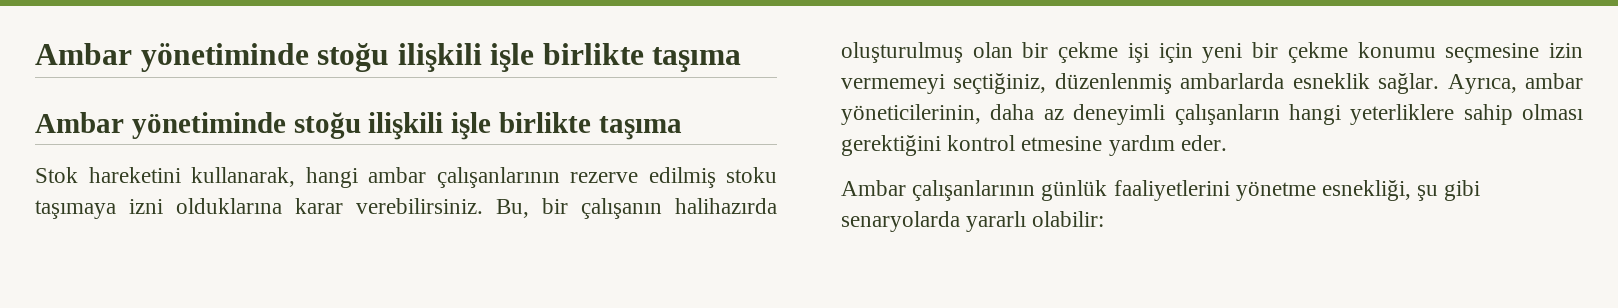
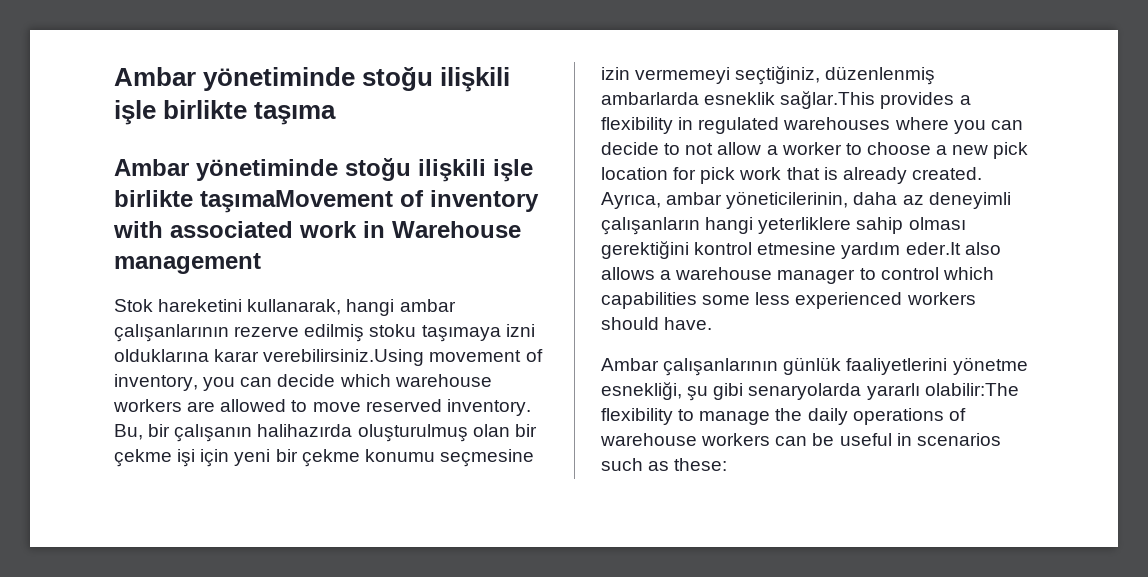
[598,116,682,140] taşıma -> [200,190,539,213] [113,221,521,238] [114,253,261,274] taşımaMovement of inventory with associated work in Warehouse management
[356,198,483,214] verebilirsiniz. -> [263,349,543,366] [114,374,492,391] [113,399,531,416] verebilirsiniz.Using movement of inventory, you can decide which warehouse workers are allowed to move reserved inventory.
[1378,73,1440,94] sağlar. -> [780,91,971,109] [601,117,1023,134] [601,142,1029,159] [601,167,982,184] sağlar.This provides a flexibility in regulated warehouses where you can decide to not allow a worker to choose a new pick location for pick work that is already created.
[1180,135,1227,151] eder. -> [905,242,1001,255] [601,267,994,284] [601,292,976,309] [601,317,713,330] eder.It also allows a warehouse manager to control which capabilities some less experienced workers should have.
[1032,211,1105,227] olabilir: -> [924,383,1019,396] [601,408,966,425] [600,433,1001,446] [601,458,728,471] olabilir:The flexibility to manage the daily operations of warehouse workers can be useful in scenarios such as these:

